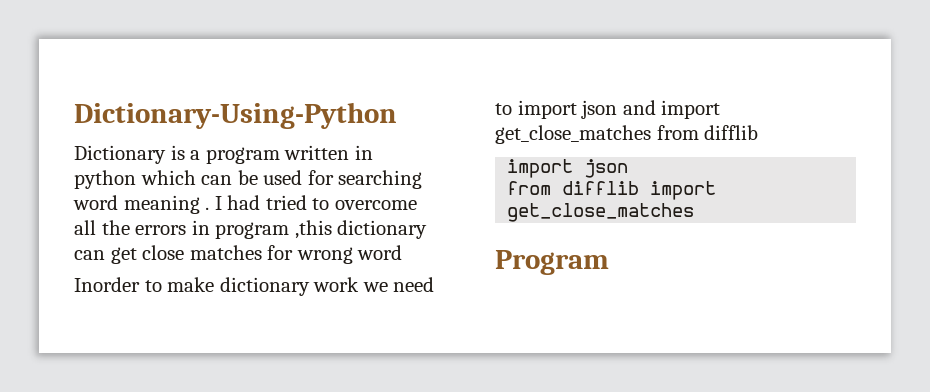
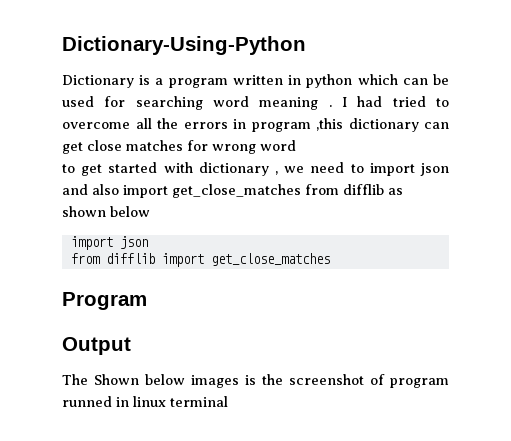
[74,277,360,296] Inorder to make dictionary work -> [62,162,278,176] to get started with dictionary ,
(656, 107) none -> [92,184,119,195] also
(759, 132) none -> [388,188,403,195] [62,206,150,217] as shown below
(609, 262) none -> [62,337,131,355] [62,374,449,388] [62,396,228,407] // Output // The Shown below images is the screenshot of program runned in linux terminal

